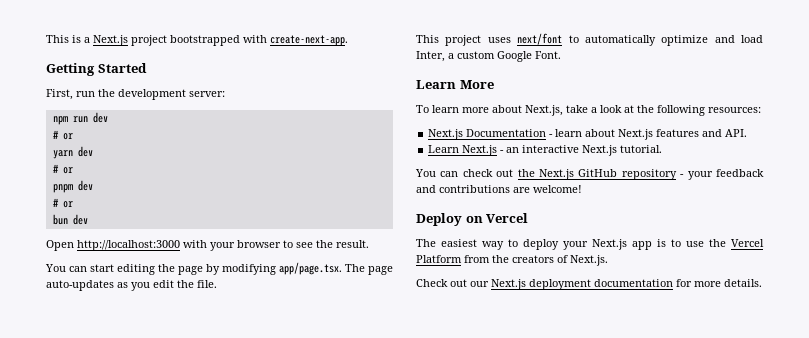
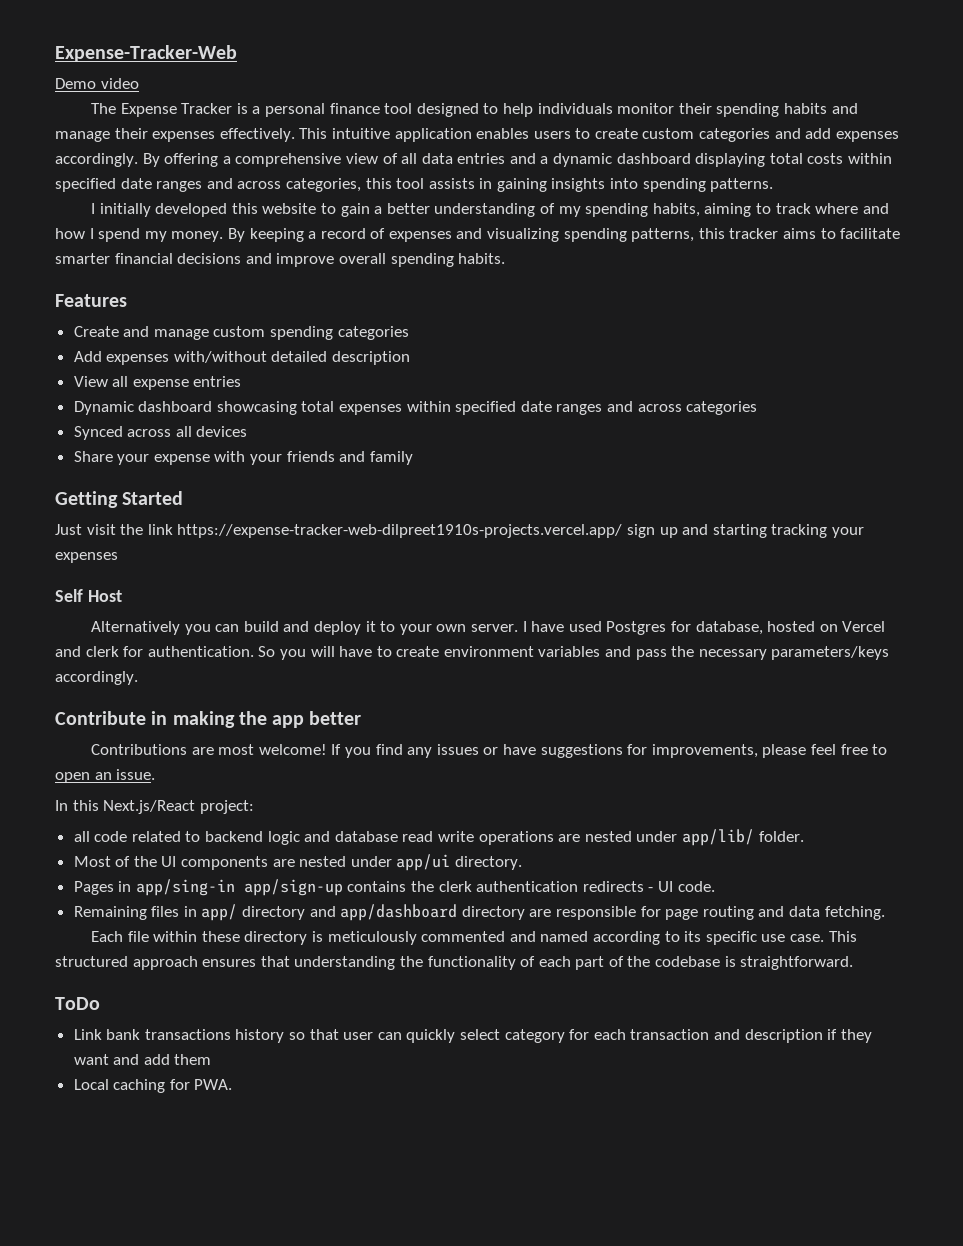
[46,35,348,46] [46,63,147,76] [46,89,225,100] [52,112,108,125] [52,130,73,140] [52,146,93,159] [52,164,73,174] [52,180,93,193] [52,198,73,208] [52,214,88,225] [46,240,369,251] [45,262,393,275] [46,280,217,291] [416,33,763,46] [416,51,561,62] [416,80,494,89] [416,105,761,116] [428,129,748,140] [428,145,663,156] [415,169,764,180] [416,185,582,193] [416,213,529,226] [416,239,764,250] [416,255,608,266] [416,279,762,290] This is a Next.js project bootstrapped with create-next-app. // Getting Started // First, run the development server: // npm run dev // # or // yarn dev // # or // pnpm dev // # or // bun dev // Open http://localhost:3000 with your browser to see the result. // You can start editing the page by modifying app/page.tsx. The page auto-updates as you edit the file. // This project uses next/font to automatically optimize and load Inter, a custom Google Font. // Learn More // To learn more about Next.js, take a look at the following resources: // Next.js Documentation - learn about Next.js features and API. // Learn Next.js - an interactive Next.js tutorial. // You can check out the Next.js GitHub repository - your feedback and contributions are welcome! // Deploy on Vercel // The easiest way to deploy your Next.js app is to use the Vercel Platform from the creators of Next.js. // Check out our Next.js deployment documentation for more details. -> [55,45,237,62] [55,78,139,89] [91,103,858,117] [55,128,899,142] [55,153,893,167] [55,178,774,192] [91,203,889,217] [55,228,901,242] [55,253,506,267] [55,294,127,307] [73,326,409,340] [73,351,411,365] [73,376,242,390] [73,401,758,415] [73,426,248,440] [73,451,413,465] [55,491,184,508] [55,524,864,538] [55,552,118,563] [55,589,122,602] [91,621,886,635] [55,646,890,660] [55,671,138,685] [55,711,362,728] [91,744,888,758] [55,769,156,783] [55,800,254,814] [73,829,804,846] [73,854,523,871] [73,879,715,896] [73,904,885,921] [91,931,857,945] [55,956,854,970] [55,997,100,1010] [73,1029,872,1043] [73,1054,212,1065] [73,1079,233,1093] Expense-Tracker-Web // Demo video // The Expense Tracker is a personal finance tool designed to help individuals monitor their spending habits and manage their expenses effectively. This intuitive application enables users to create custom categories and add expenses accordingly. By offering a comprehensive view of all data entries and a dynamic dashboard displaying total costs within specified date ranges and across categories, this tool assists in gaining insights into spending patterns. // I initially developed this website to gain a better understanding of my spending habits, aiming to track where and how I spend my money. By keeping a record of expenses and visualizing spending patterns, this tracker aims to facilitate smarter financial decisions and improve overall spending habits. // Features // Create and manage custom spending categories // Add expenses with/without detailed description // View all expense entries // Dynamic dashboard showcasing total expenses within specified date ranges and across categories // Synced across all devices // Share your expense with your friends and family // Getting Started // Just visit the link https://expense-tracker-web-dilpreet1910s-projects.vercel.app/ sign up and starting tracking your expenses // Self Host // Alternatively you can build and deploy it to your own server. I have used Postgres for database, hosted on Vercel and clerk for authentication. So you will have to create environment variables and pass the necessary parameters/keys accordingly. // Contribute in making the app better // Contributions are most welcome! If you find any issues or have suggestions for improvements, please feel free to open an issue. // In this Next.js/React project: // all code related to backend logic and database read write operations are nested under app/lib/ folder. // Most of the UI components are nested under app/ui directory. // Pages in app/sing-in app/sign-up contains the clerk authentication redirects - UI code. // Remaining files in app/ directory and app/dashboard directory are responsible for page routing and data fetching. // Each file within these directory is meticulously commented and named according to its specific use case. This structured approach ensures that understanding the functionality of each part of the codebase is straightforward. // ToDo // Link bank transactions history so that user can quickly select category for each transaction and description if they want and add them // Local caching for PWA.

